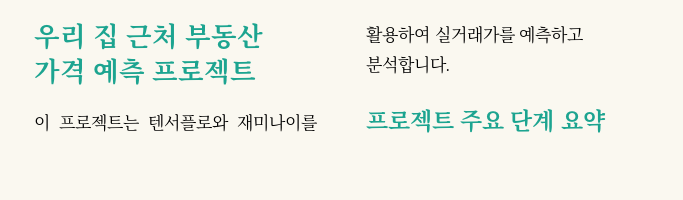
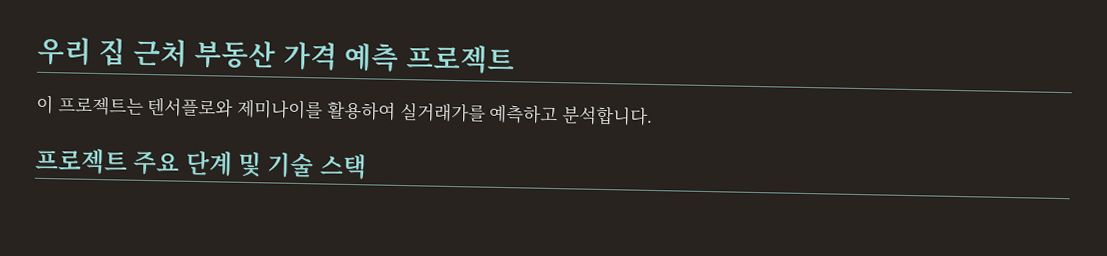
[237,113,318,132] 재미나이를 -> [237,98,324,120] 제미나이를
[560,109,606,133] 요약 -> [237,151,367,180] 및 기술 스택

